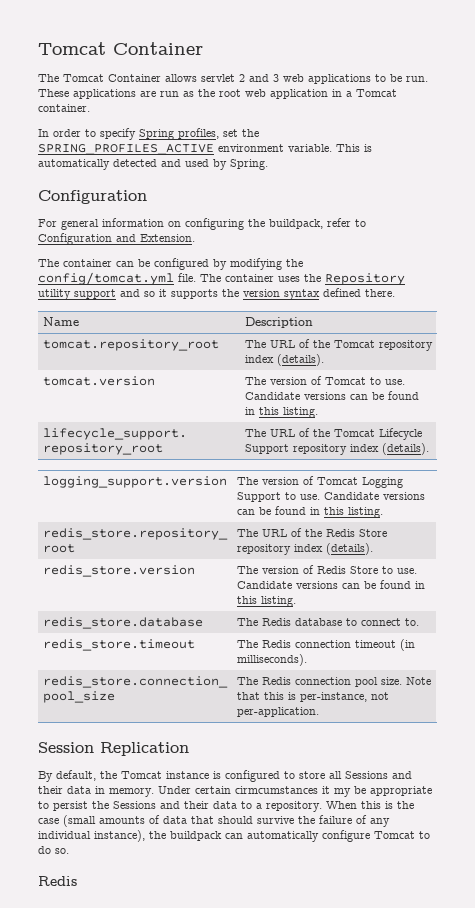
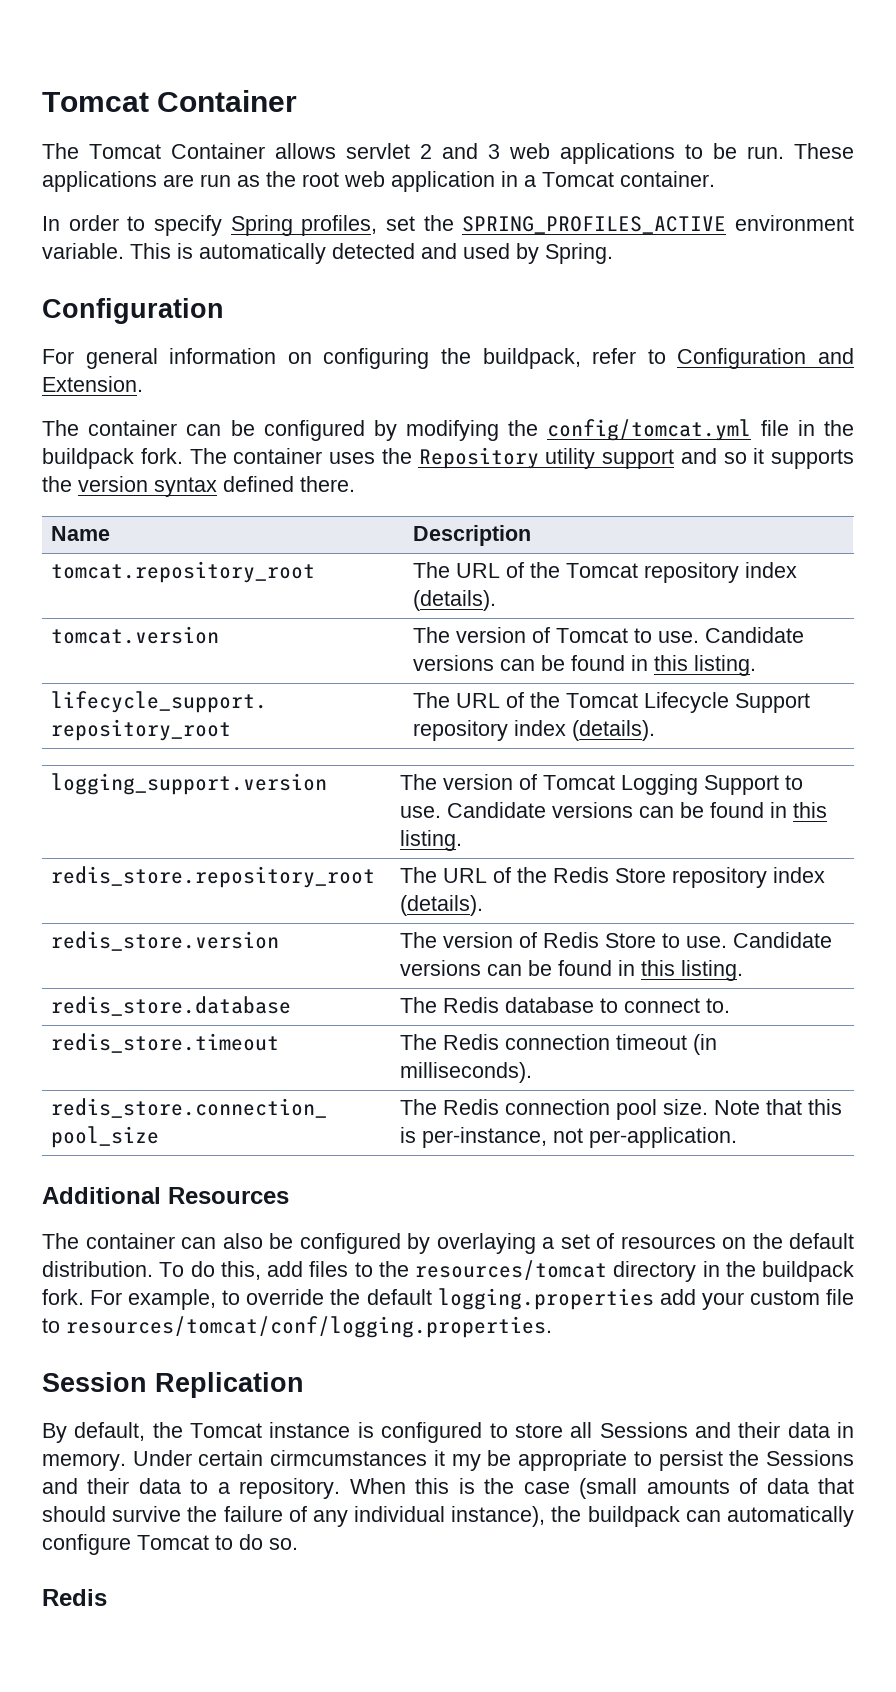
[178,273,196,282] file. -> [760,420,854,436] [42,448,183,469] file in the buildpack fork.
(319, 712) none -> [42,1187,289,1204] [42,1233,854,1254] [42,1260,854,1282] [42,1288,854,1310] [42,1316,552,1338] // Additional Resources // The container can also be configured by overlaying a set of resources on the default distribution. To do this, add files to the resources/tomcat directory in the buildpack fork. For example, to override the default logging.properties add your custom file to resources/tomcat/conf/logging.properties.

